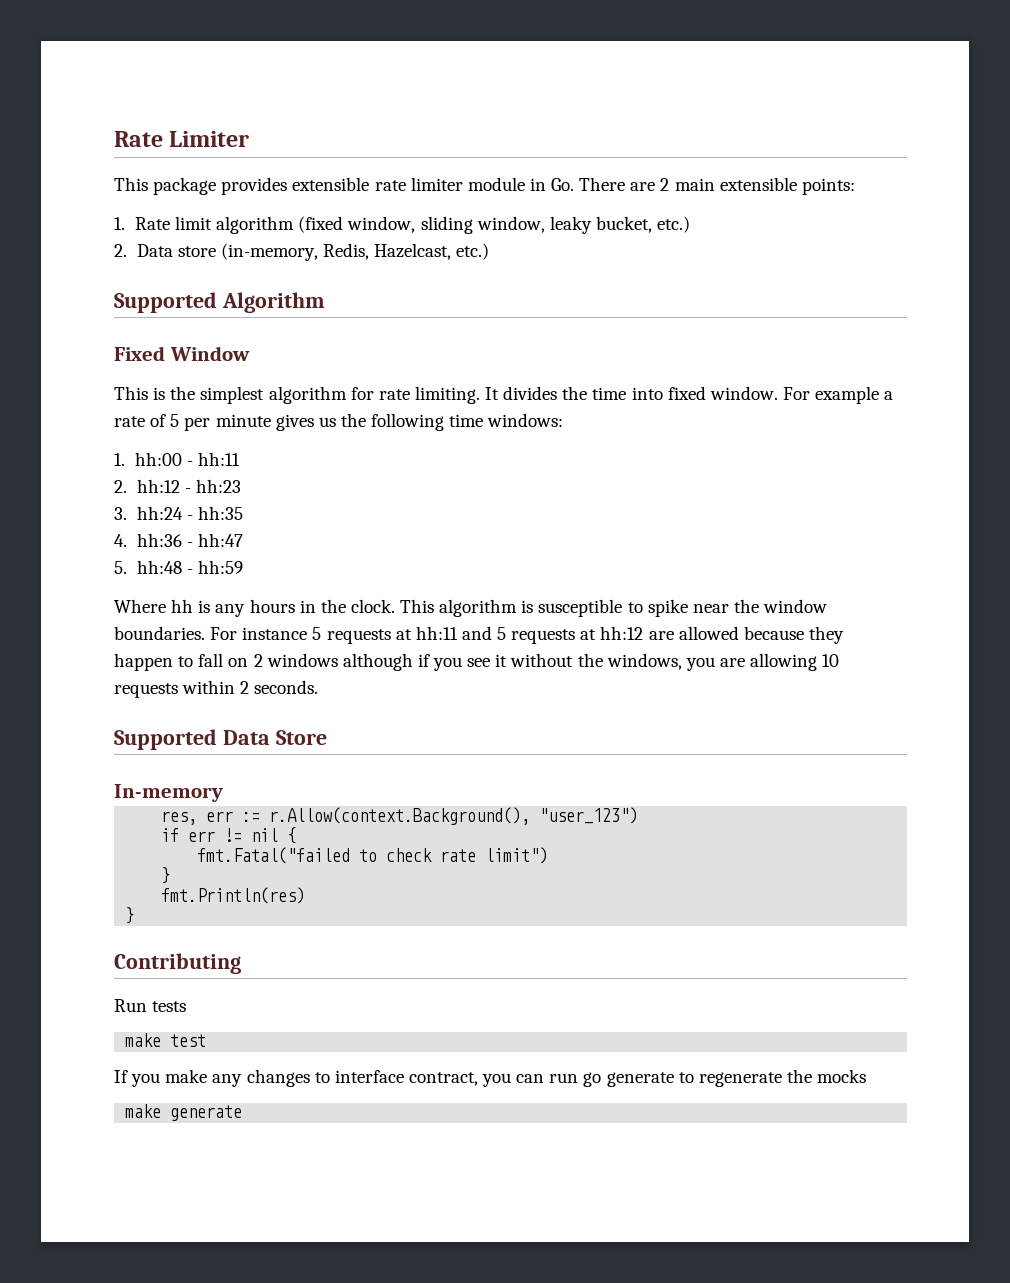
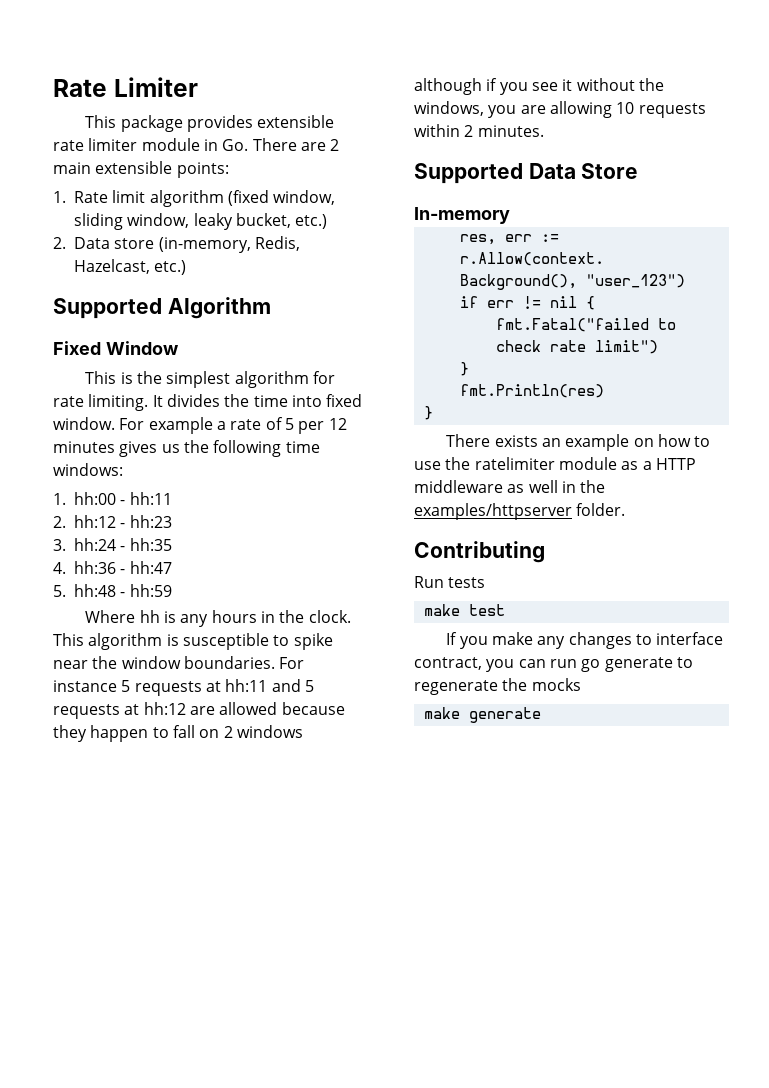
[215,414,271,427] minute -> [328,418,347,430] [53,441,115,453] 12 minutes
[254,680,319,694] seconds. -> [477,125,544,137] minutes.
(135, 915) none -> [446,434,711,451] [414,457,696,470] [414,480,606,493] [414,503,626,520] // There exists an example on how to use the ratelimiter module as a HTTP middleware as well in the examples/httpserver folder.

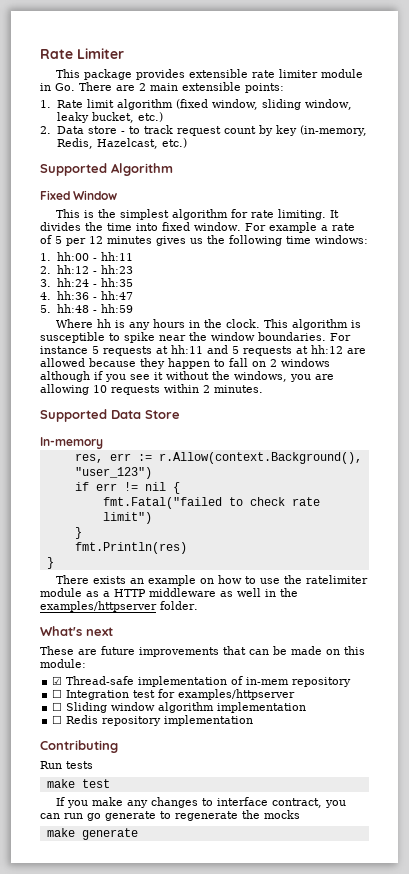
(155, 243) none -> [120,125,297,136] - to track request count by key
(626, 509) none -> [40,626,113,636] [40,646,365,657] [40,659,86,668] [52,676,352,687] [52,689,296,700] [52,702,307,713] [52,715,254,726] // What's next // These are future improvements that can be made on this module: // ☑ Thread-safe implementation of in-mem repository // ☐ Integration test for examples/httpserver // ☐ Sliding window algorithm implementation // ☐ Redis repository implementation

